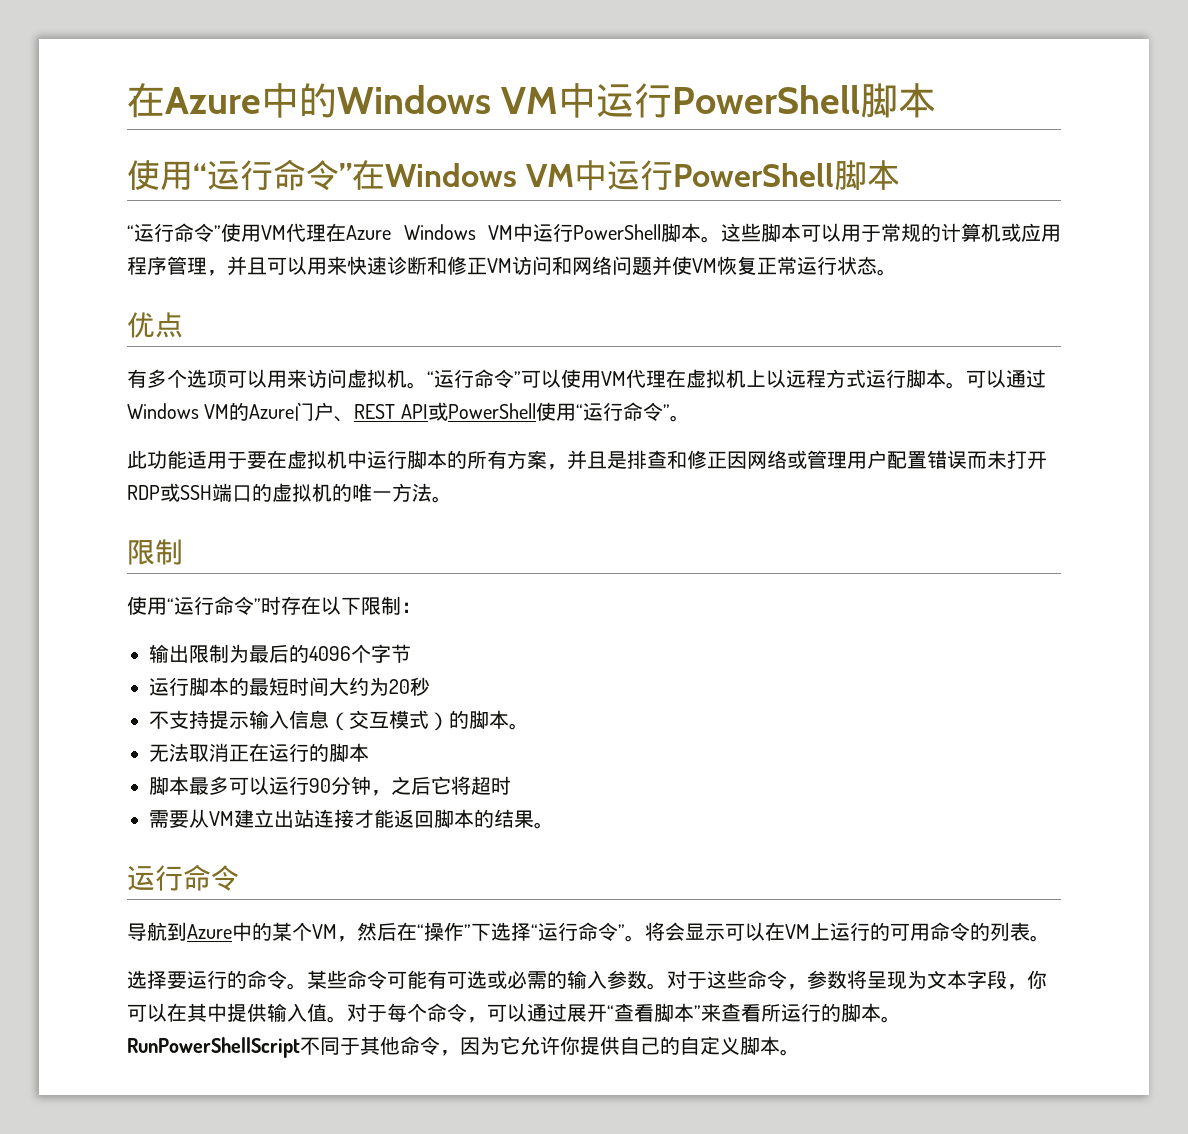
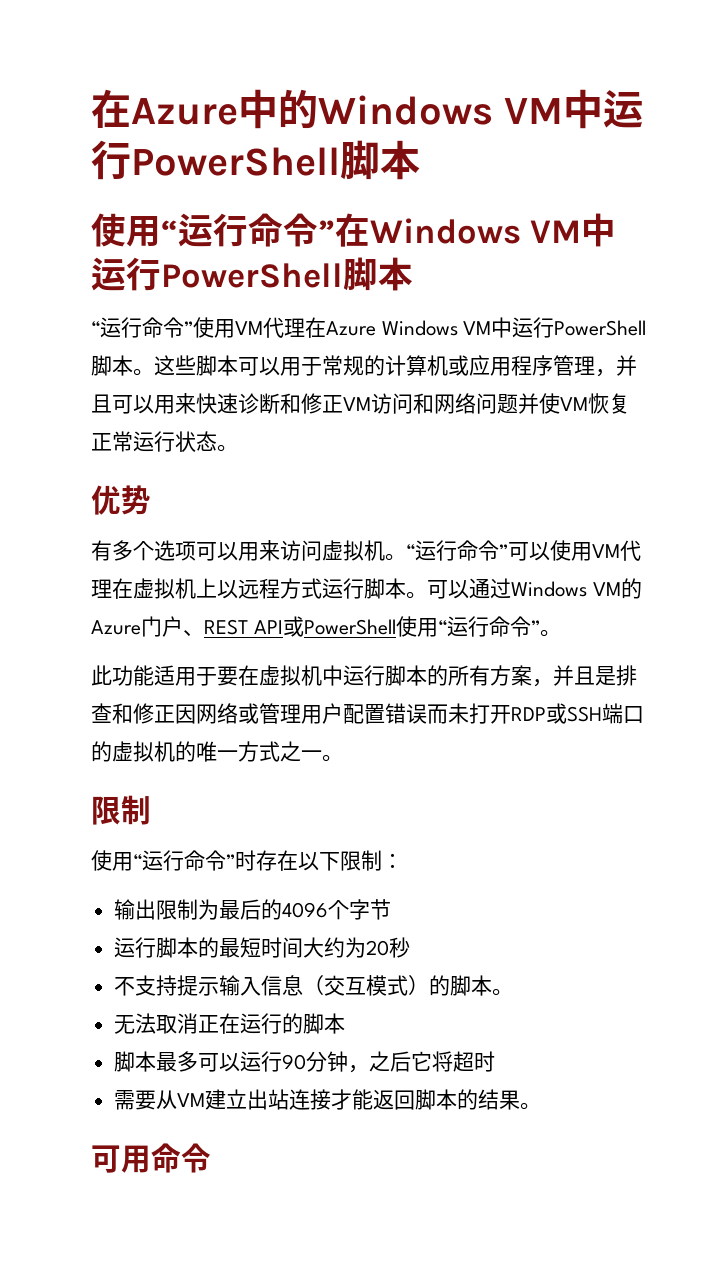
[155,312,183,338] 点 -> [121,485,151,515] 势
[412,483,432,502] 法 -> [259,741,322,762] 式之一
[127,865,239,891] [127,922,1050,942] [127,970,1047,990] [127,1003,901,1023] [127,1036,800,1058] 运行命令 // 导航到Azure中的某个VM，然后在“操作”下选择“运行命令”。将会显示可以在VM上运行的可用命令的列表。 // 选择要运行的命令。某些命令可能有可选或必需的输入参数。对于这些命令，参数将呈现为文本字段，你可以在其中提供输入值。对于每个命令，可以通过展开“查看脚本”来查看所运行的脚本。RunPowerShellScript不同于其他命令，因为它允许你提供自己的自定义脚本。 -> [91,1143,211,1173] 可用命令

